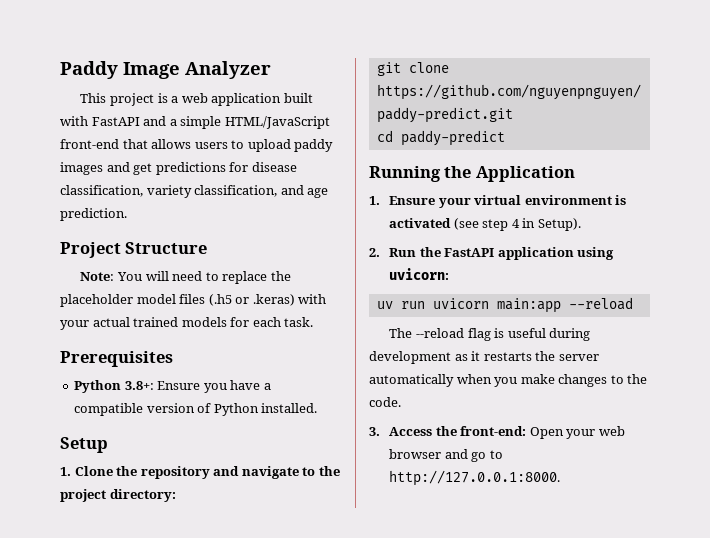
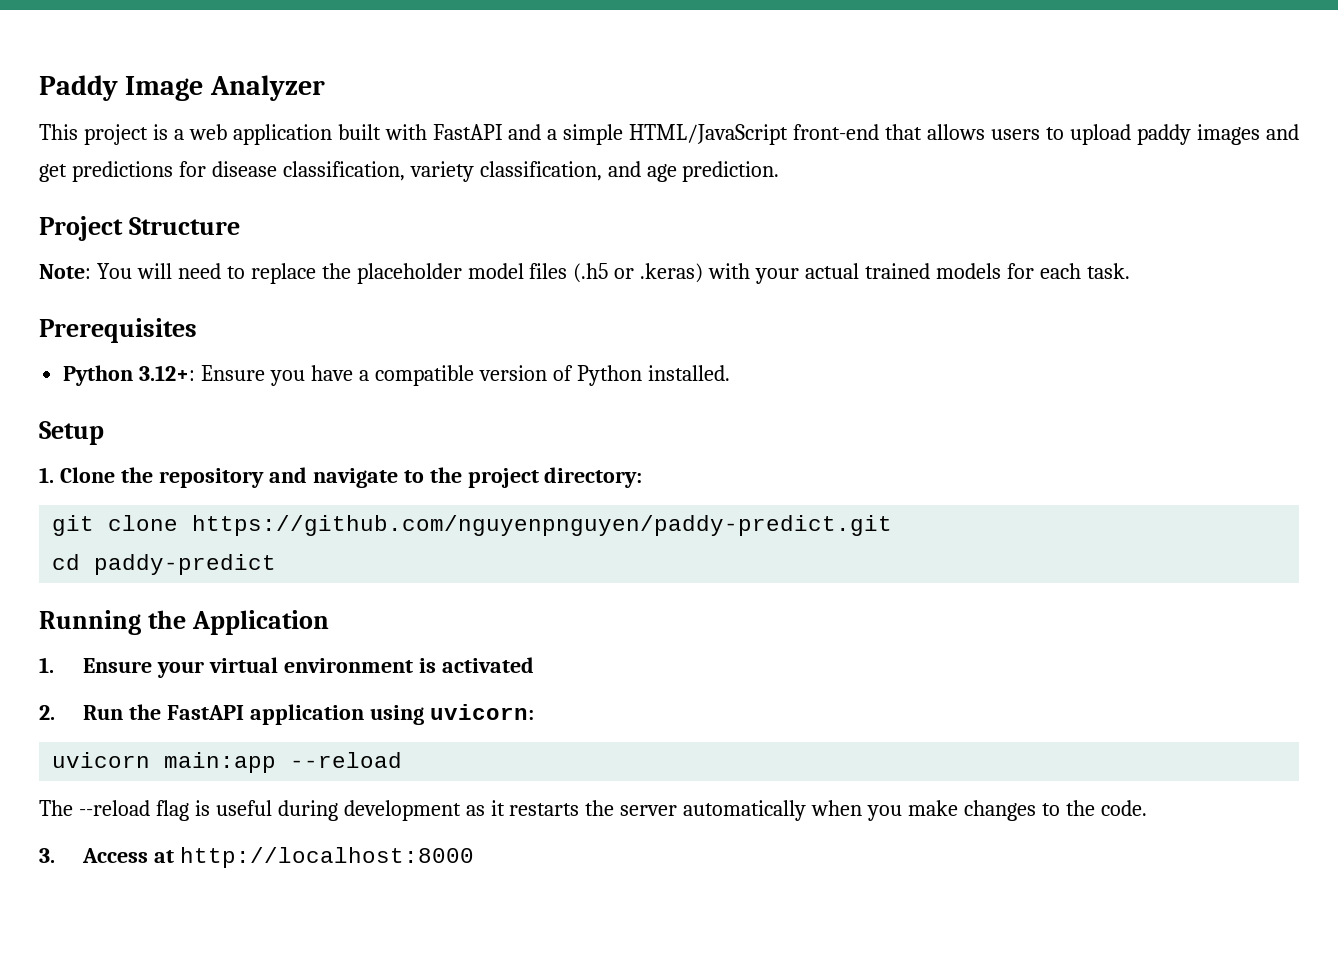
[124,381,154,390] 3.8+: -> [139,365,196,381] 3.12+:
[453,218,581,231] (see step 4 in Setup). -> (534, 665) none
[376,301,425,309] uv run -> (534, 712) none
[435,426,625,439] [389,449,503,462] [389,470,561,486] the front-end: Open your web browser and go to http://127.0.0.1:8000. -> [153,847,474,868] at http://localhost:8000

